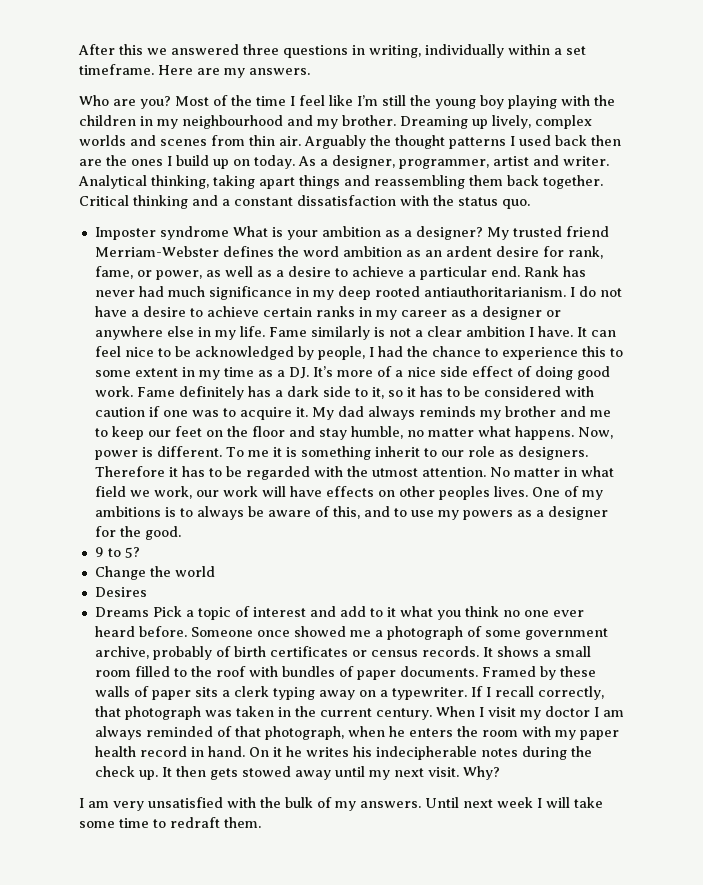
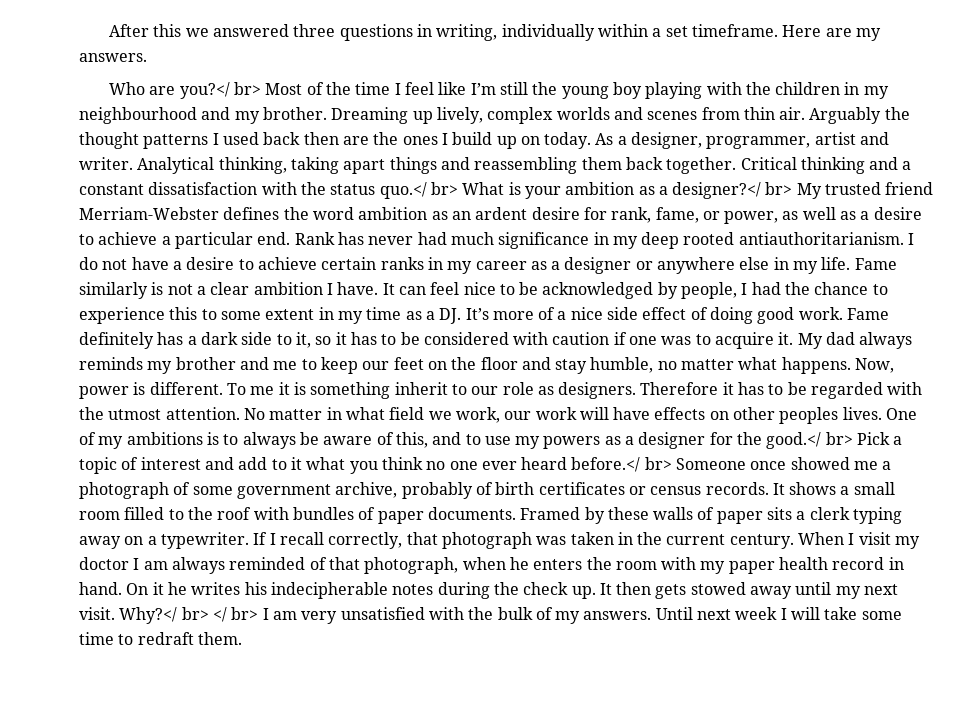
[140,96,171,109] you? -> [179,82,262,99] you?</ br>
[502,199,530,209] [94,226,229,240] quo. // Imposter syndrome -> [379,182,458,199] quo.</ br>
[415,226,483,240] designer? -> [672,182,793,199] designer?</ br>
[144,526,181,540] [94,547,140,558] [94,566,215,580] [94,587,147,597] [94,607,149,617] good. // 9 to 5? // Change the world // Desires // Dreams -> [766,432,853,449] good.</ br>
[138,626,187,637] before. -> [571,457,672,472] before.</ br>
[462,766,500,780] Why? // -> [119,607,259,624] Why?</ br> </ br>

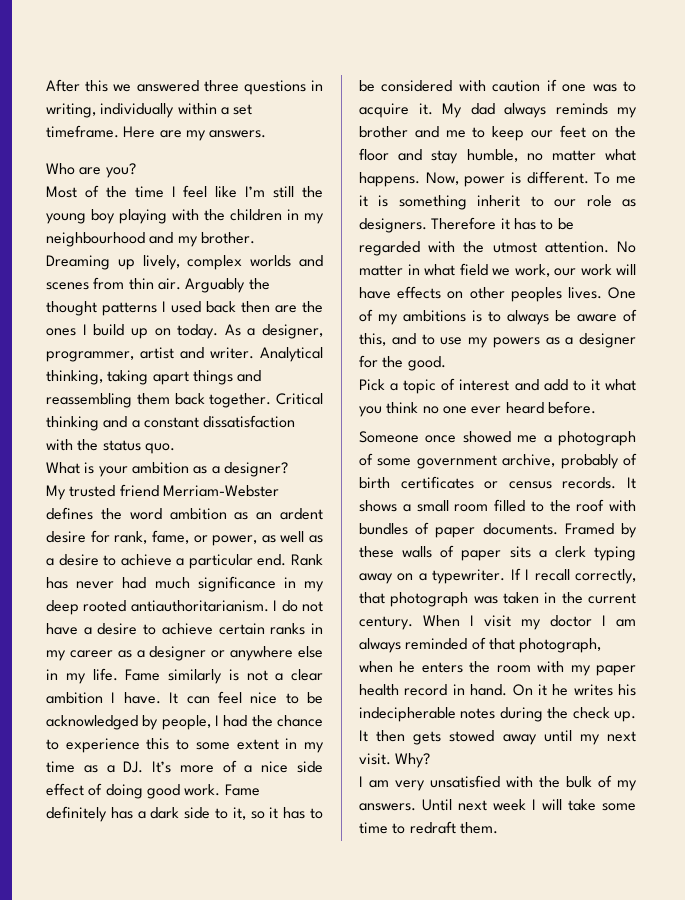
[179,82,262,99] you?</ br> -> [105,163,136,178] you? //
[379,182,458,199] quo.</ br> -> [144,443,175,454] quo. //
[672,182,793,199] designer?</ br> -> [223,462,288,477] designer? //
[766,432,853,449] good.</ br> -> [407,356,446,371] good. //
[571,457,672,472] before.</ br> -> [547,401,596,414] before. //
[119,607,259,624] Why?</ br> </ br> -> [395,753,431,768] Why? //

